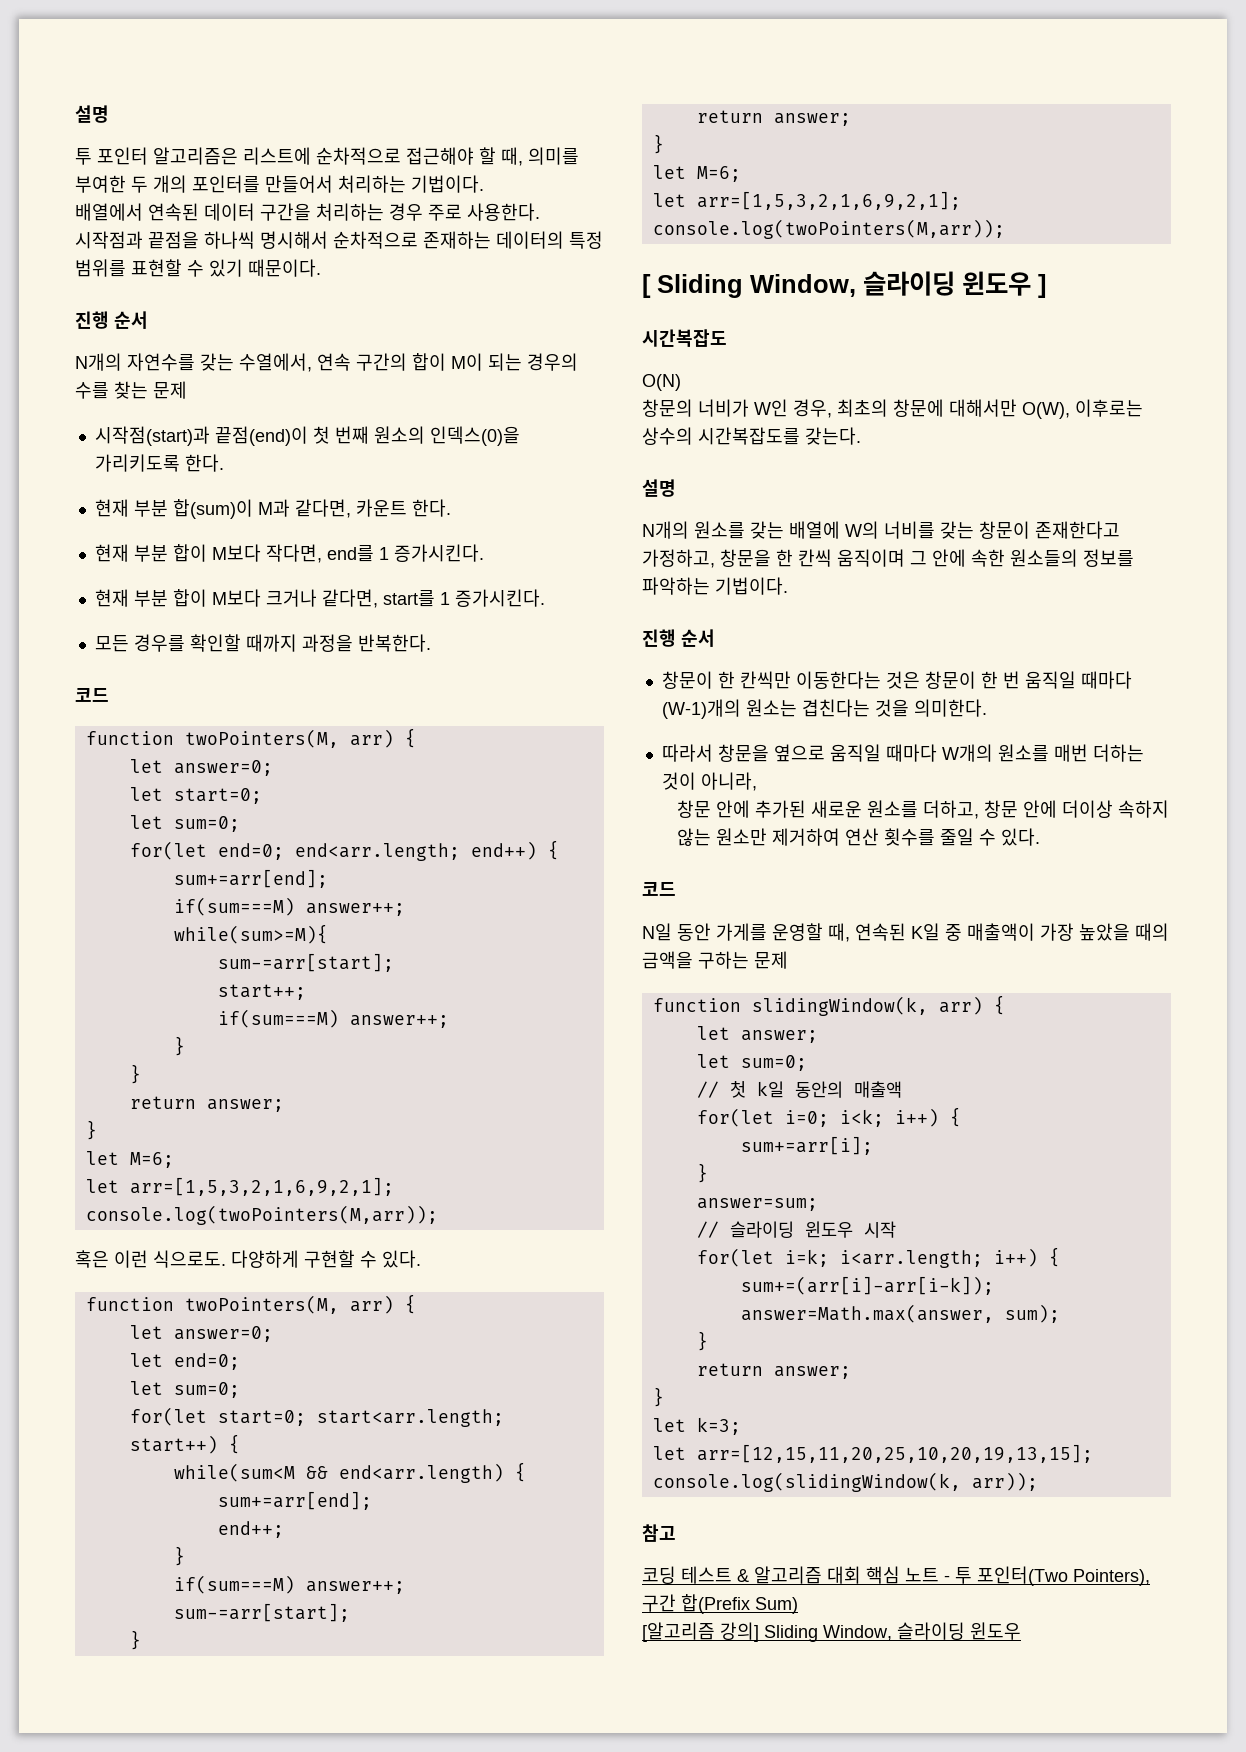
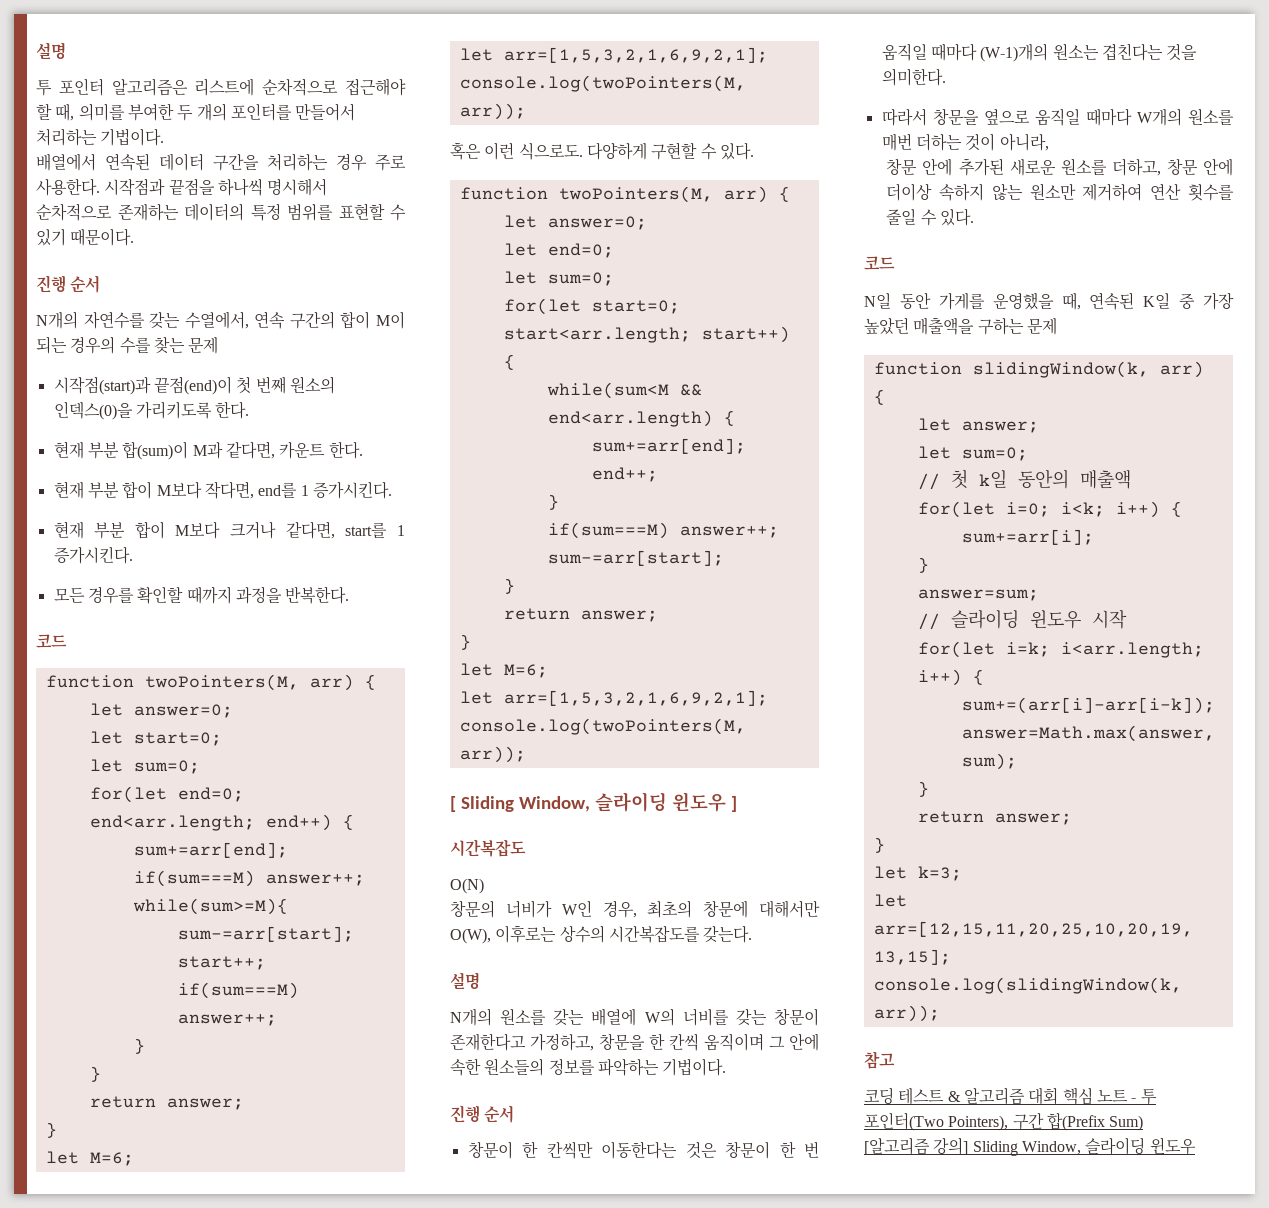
[772,923,823,941] 운영할 -> [992,292,1054,310] 운영했을
[967,923,1169,941] [642,951,693,969] 매출액이 가장 높았을 때의 금액을 -> [1203,292,1234,310] [864,317,975,335] 가장 높았던 매출액을

